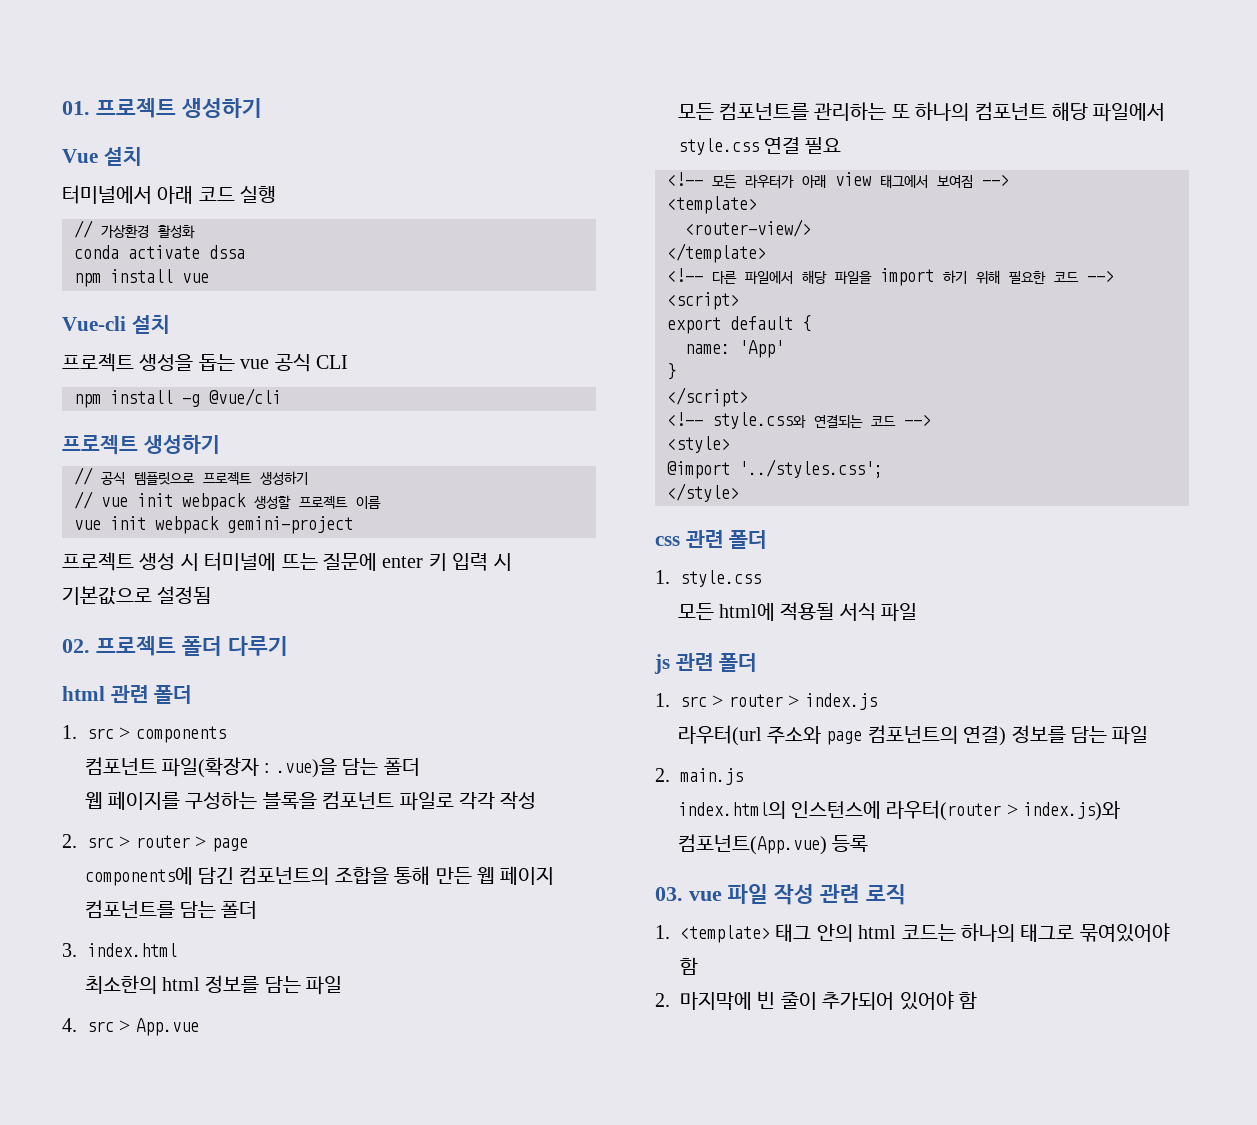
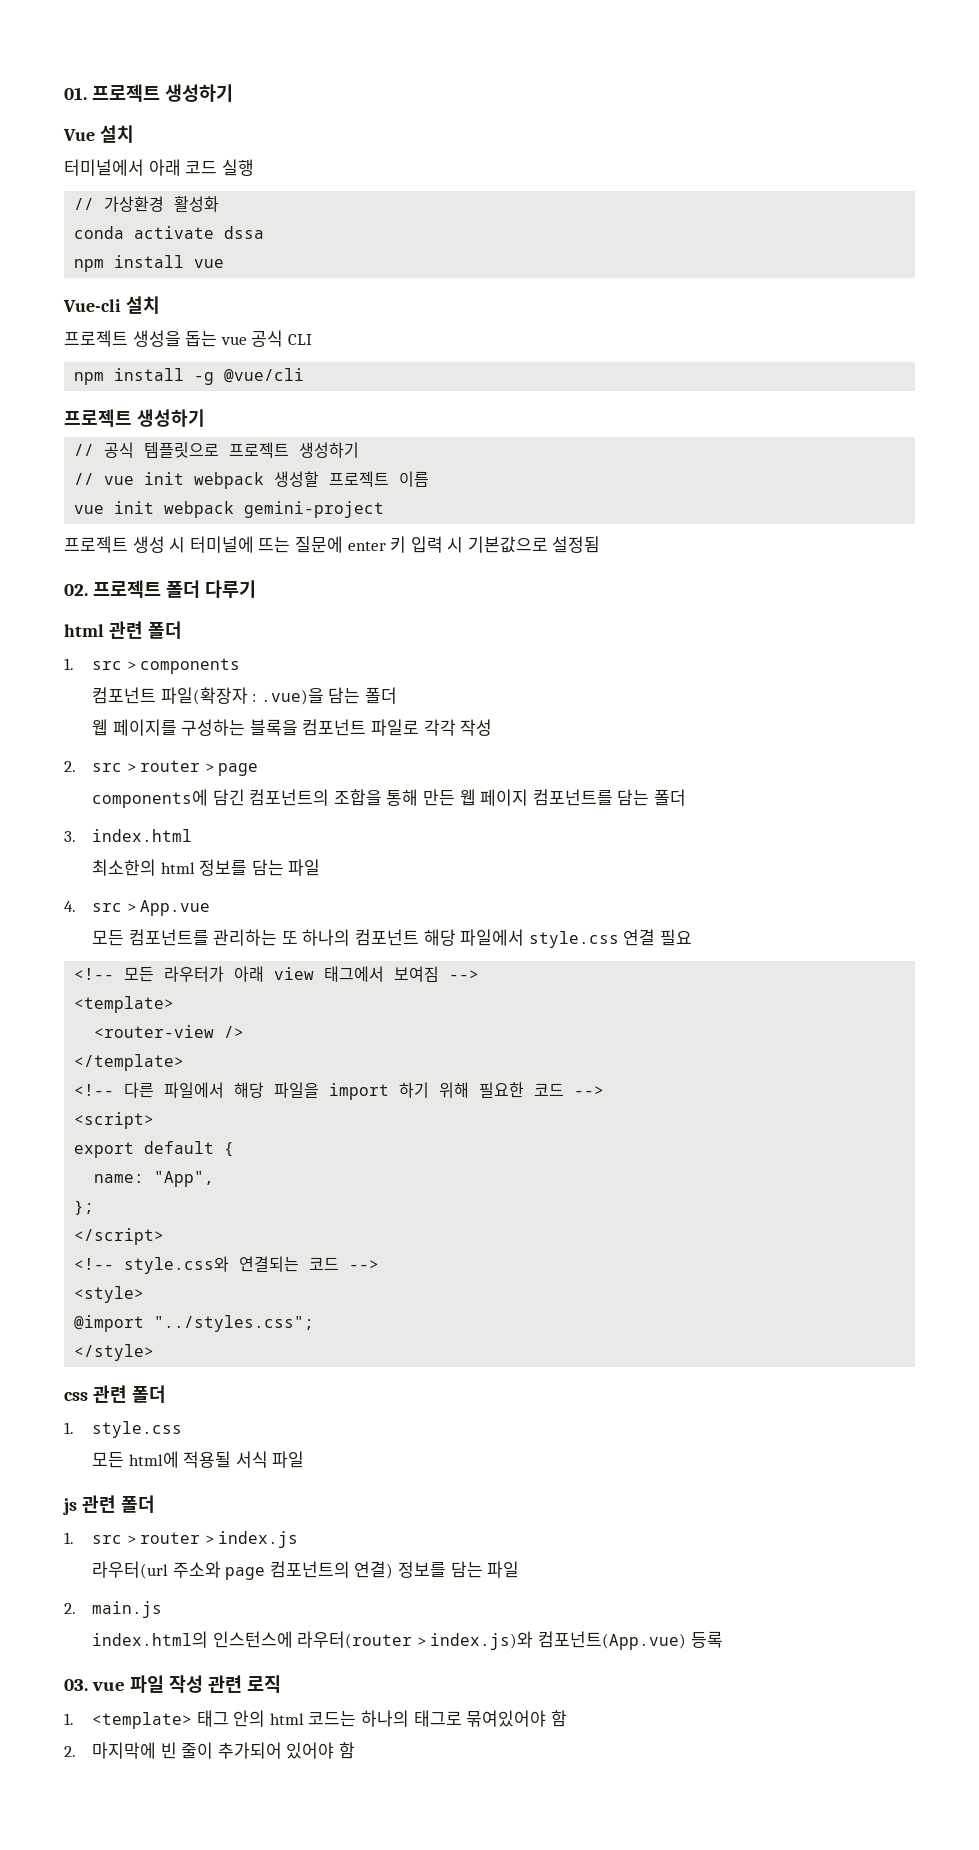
[685,219,811,237] <router-view/> -> [94,1025,245,1038] <router-view />
[739,340,784,358] [667,363,676,380] 'App' // } -> [154,1171,215,1187] [74,1200,95,1215] "App", // };
[739,459,883,478] '../styles.css'; -> [154,1315,315,1332] "../styles.css";

